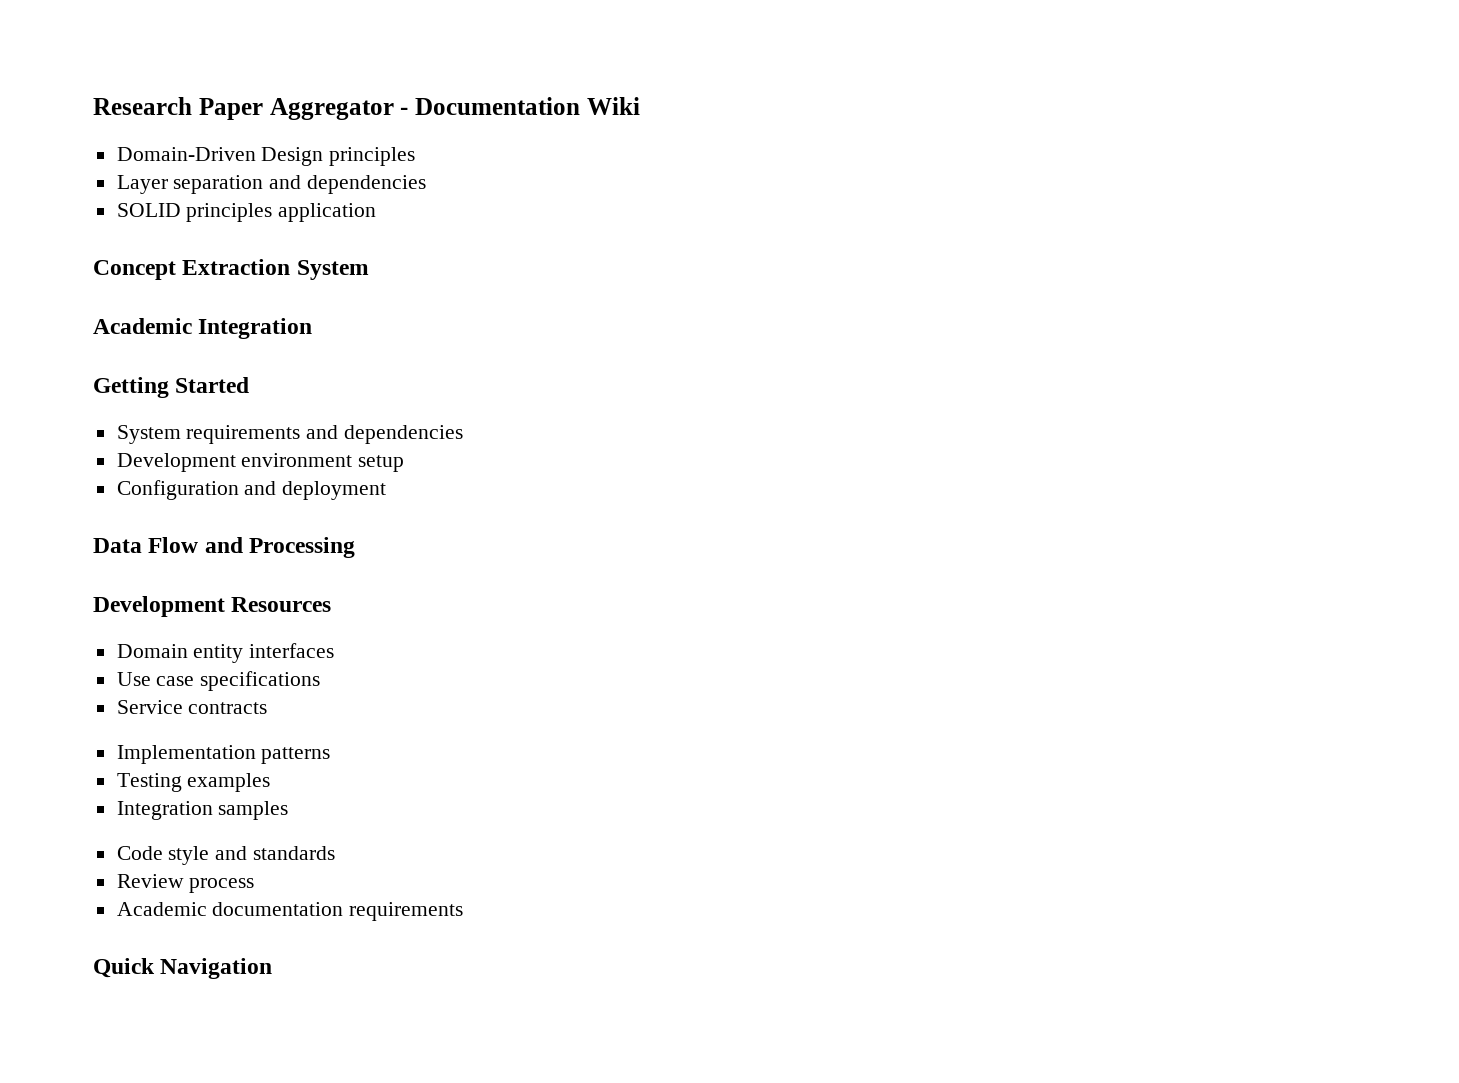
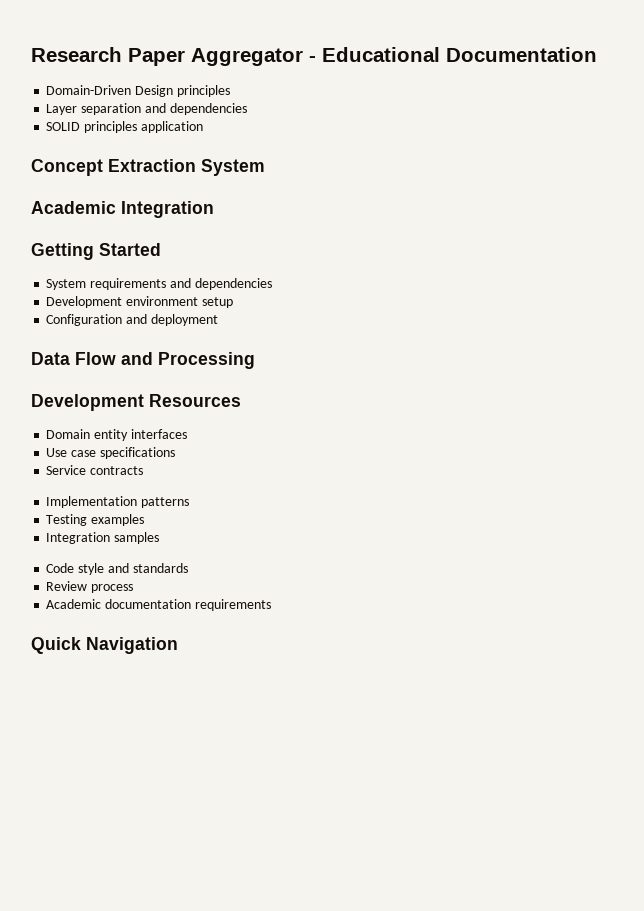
(409, 111) none -> [322,47,440,62] Educational
[586,97,640,115] Wiki -> (597, 54) none

